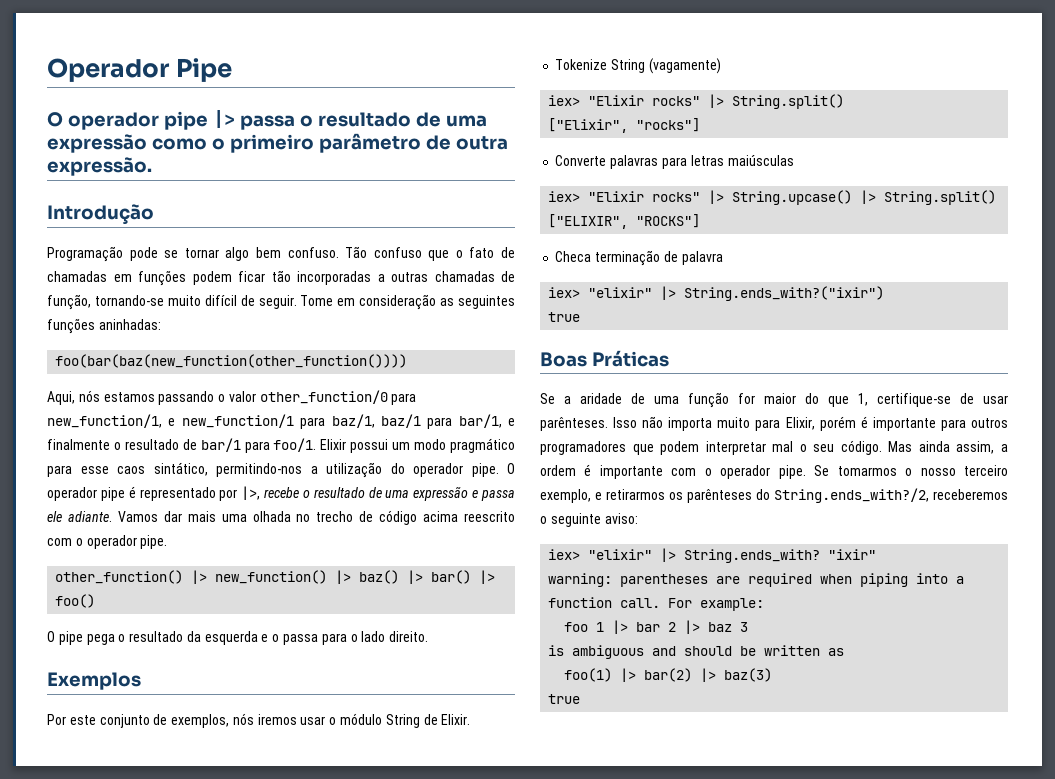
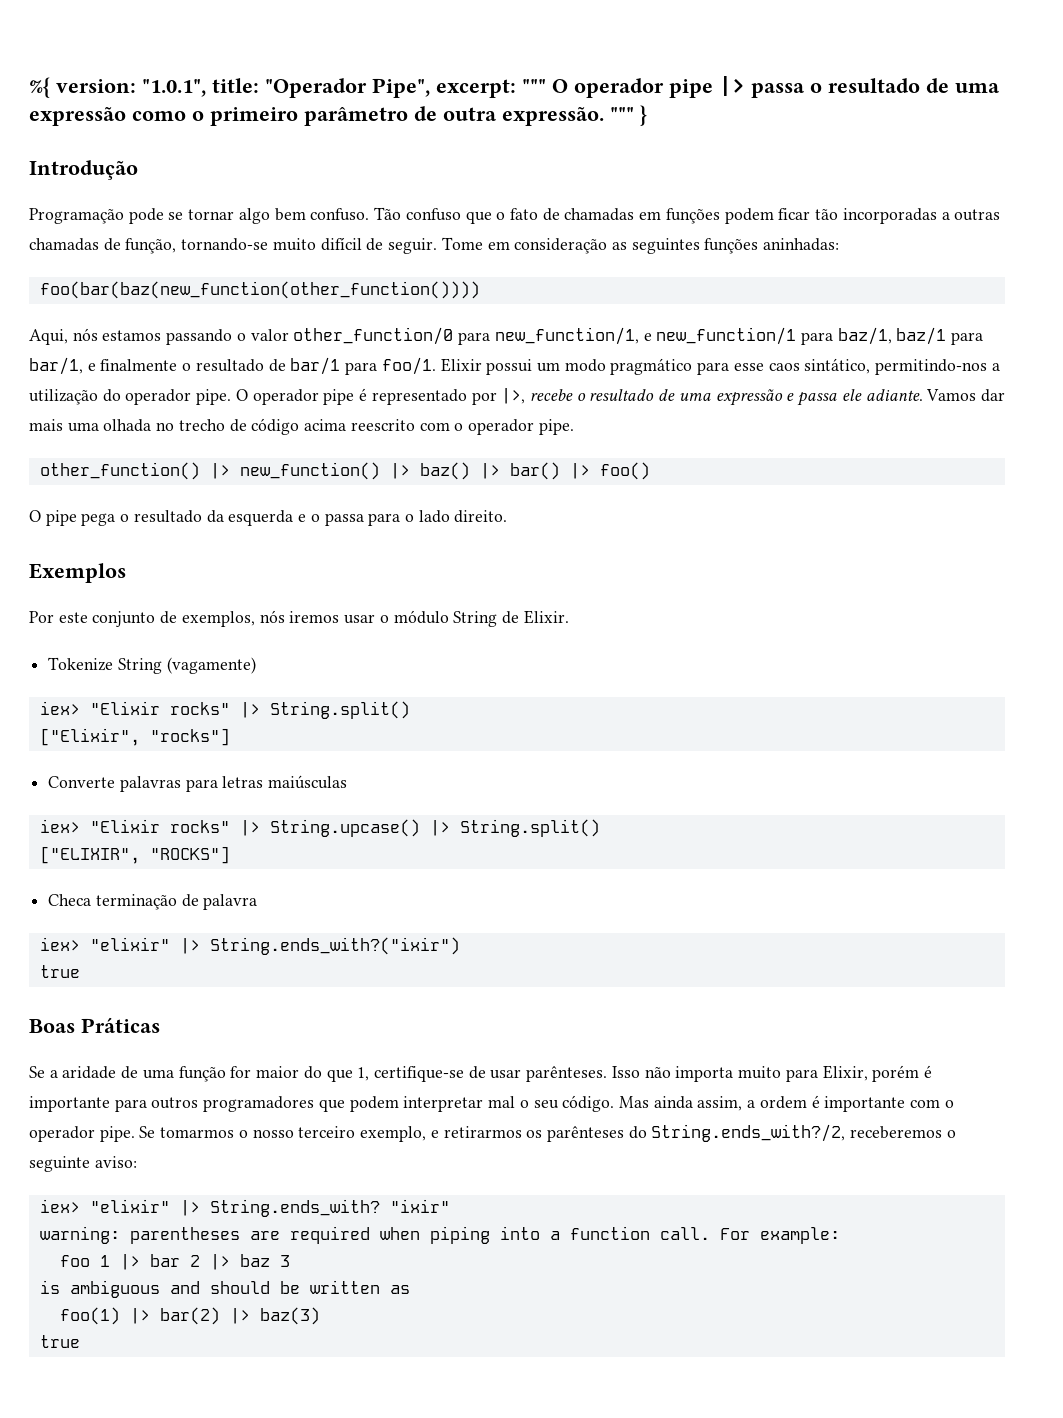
[47,58,232,82] Operador Pipe // -> [29,77,546,98] %{ version: "1.0.1", title: "Operador Pipe", excerpt: """
(152, 166) none -> [610,105,647,126] """ }

